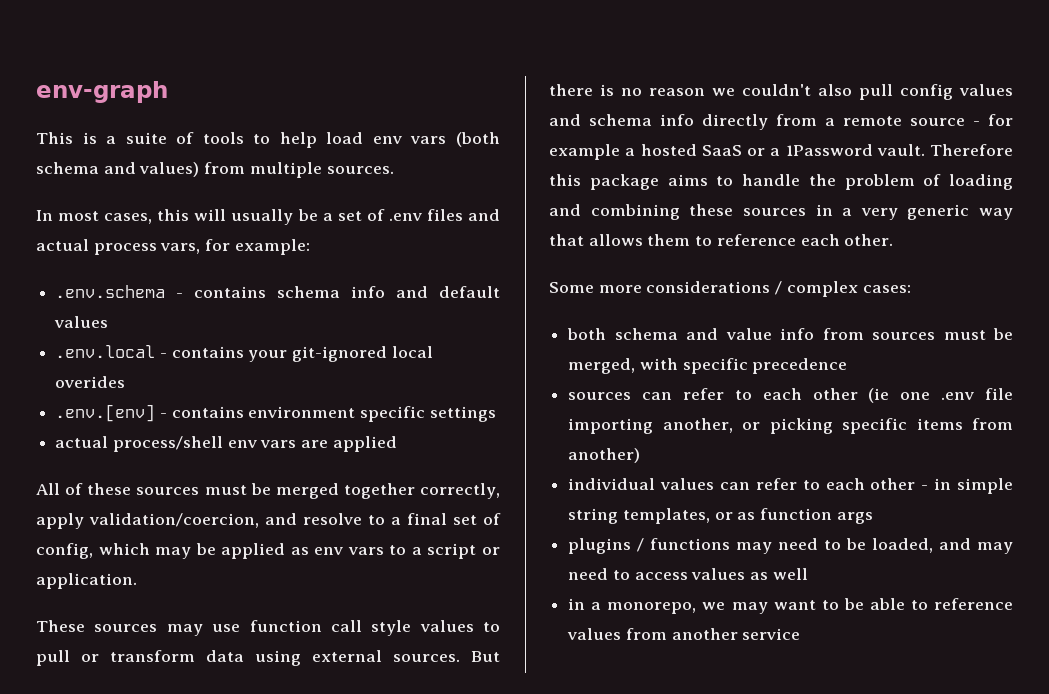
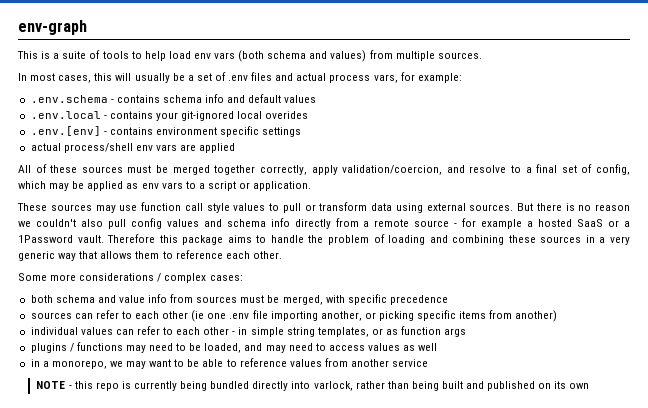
(801, 634) none -> [36,381,590,391] // NOTE - this repo is currently being bundled directly into varlock, rather than being built and published on its own

